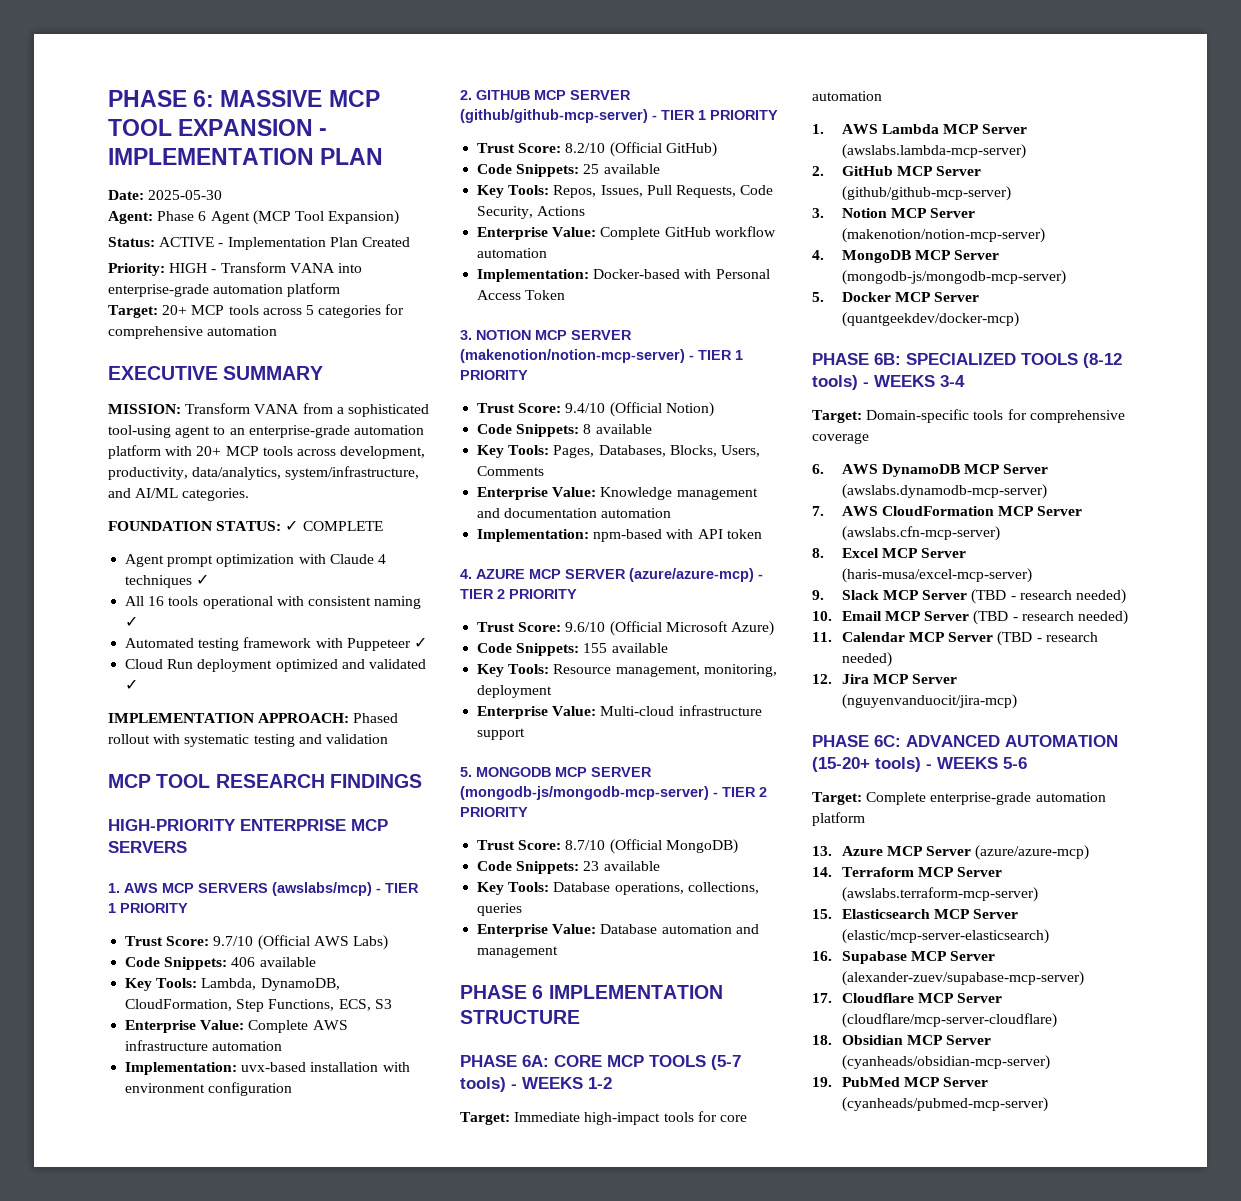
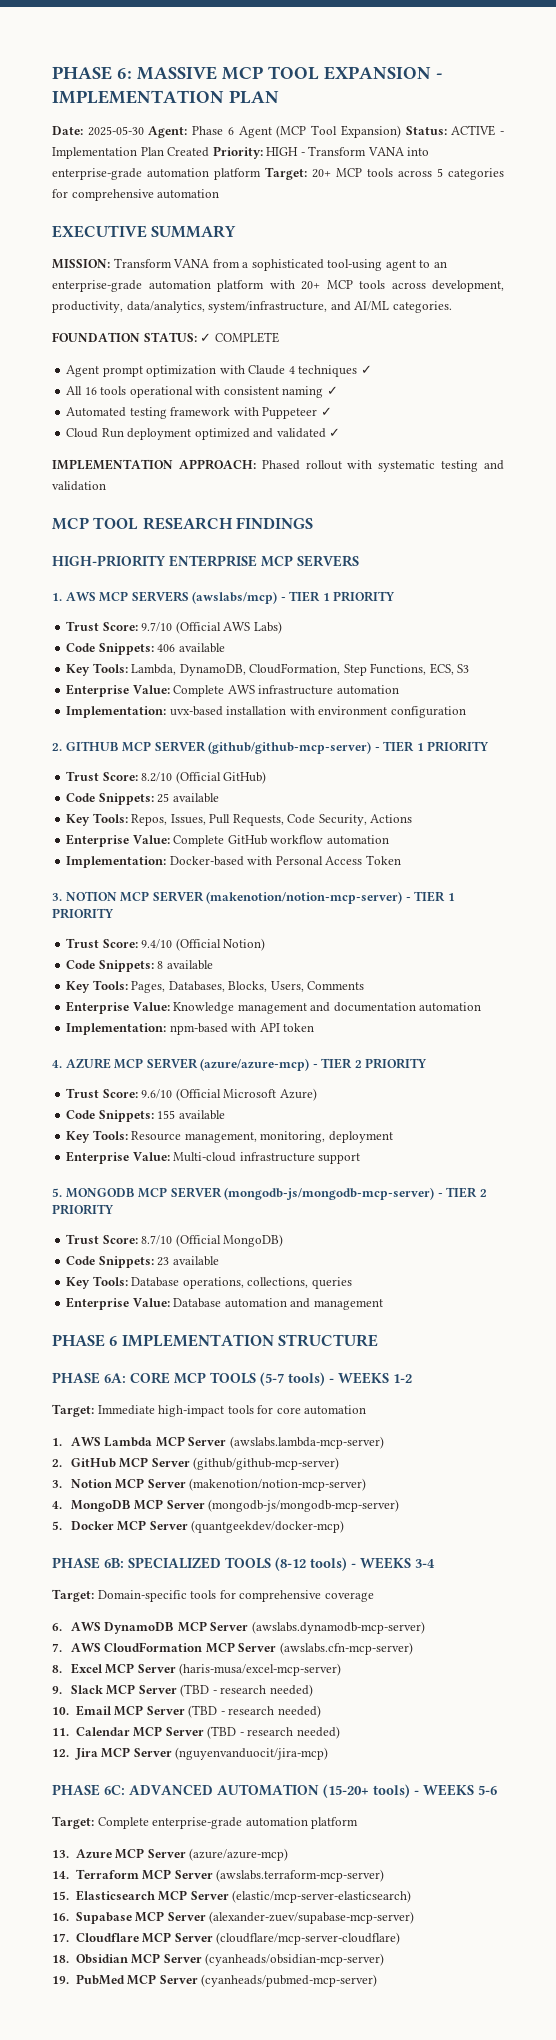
(223, 195) // -> (144, 131) none
(400, 217) // -> (401, 131) none
(410, 242) // -> (210, 152) none
(341, 290) // -> (261, 174) none

